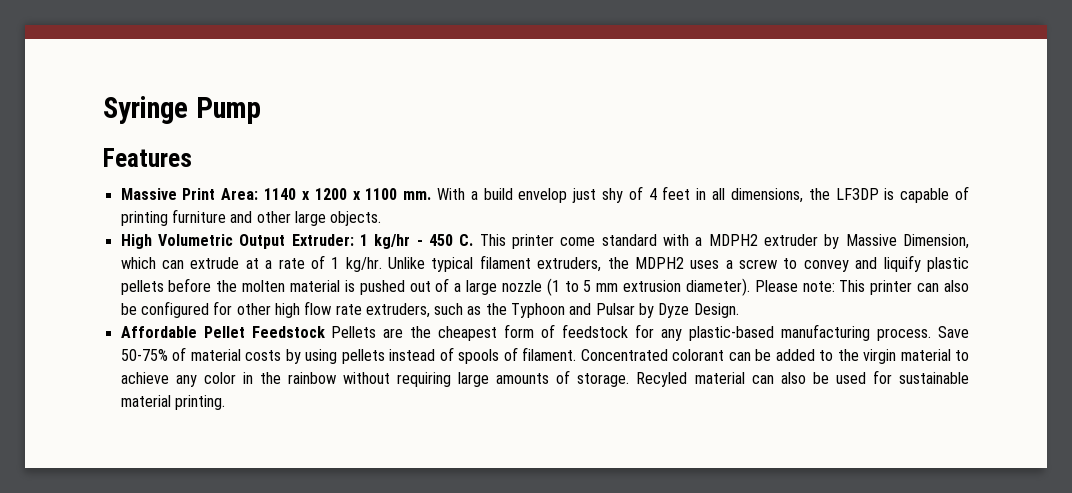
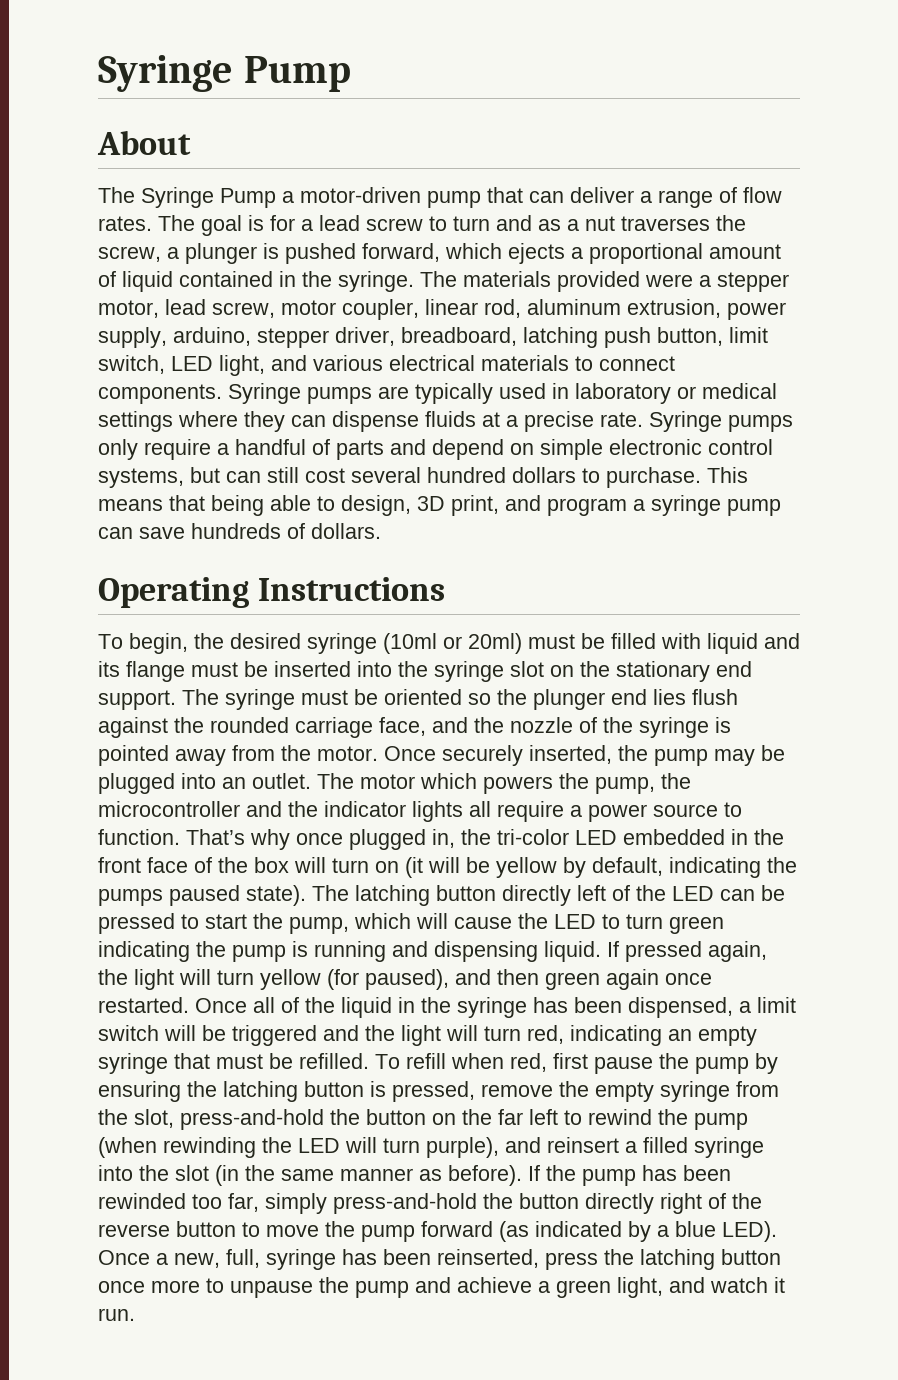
[103,148,192,167] [120,186,970,203] [120,209,382,226] [120,234,969,249] [120,255,969,272] [120,278,970,296] [120,301,739,318] [120,324,970,341] [120,347,969,364] [120,370,969,387] [120,395,225,410] Features // Massive Print Area: 1140 x 1200 x 1100 mm. With a build envelop just shy of 4 feet in all dimensions, the LF3DP is capable of printing furniture and other large objects. // High Volumetric Output Extruder: 1 kg/hr - 450 C. This printer come standard with a MDPH2 extruder by Massive Dimension, which can extrude at a rate of 1 kg/hr. Unlike typical filament extruders, the MDPH2 uses a screw to convey and liquify plastic pellets before the molten material is pushed out of a large nozzle (1 to 5 mm extrusion diameter). Please note: This printer can also be configured for other high flow rate extruders, such as the Typhoon and Pulsar by Dyze Design. // Affordable Pellet Feedstock Pellets are the cheapest form of feedstock for any plastic-based manufacturing process. Save 50-75% of material costs by using pellets instead of spools of filament. Concentrated colorant can be added to the virgin material to achieve any color in the rainbow without requiring large amounts of storage. Recyled material can also be used for sustainable material printing. -> [97,130,191,155] [98,187,782,208] [98,215,746,236] [98,243,781,264] [98,271,789,292] [98,299,786,320] [98,327,768,348] [98,355,675,376] [98,383,777,404] [98,411,793,432] [98,439,773,460] [98,467,748,488] [98,495,781,516] [98,523,381,539] [98,577,446,608] [98,633,800,654] [98,661,752,682] [98,689,738,710] [98,717,731,738] [98,745,785,766] [98,773,691,794] [98,801,742,822] [98,829,784,850] [98,857,797,878] [98,885,785,906] [98,913,724,934] [98,941,767,962] [98,969,712,990] [98,997,796,1018] [98,1025,757,1046] [98,1053,778,1074] [98,1081,779,1102] [98,1109,748,1130] [98,1137,764,1158] [98,1165,731,1186] [98,1193,762,1214] [98,1221,777,1242] [98,1249,781,1270] [98,1277,785,1298] [98,1308,135,1321] About // The Syringe Pump a motor-driven pump that can deliver a range of flow rates. The goal is for a lead screw to turn and as a nut traverses the screw, a plunger is pushed forward, which ejects a proportional amount of liquid contained in the syringe. The materials provided were a stepper motor, lead screw, motor coupler, linear rod, aluminum extrusion, power supply, arduino, stepper driver, breadboard, latching push button, limit switch, LED light, and various electrical materials to connect components. Syringe pumps are typically used in laboratory or medical settings where they can dispense fluids at a precise rate. Syringe pumps only require a handful of parts and depend on simple electronic control systems, but can still cost several hundred dollars to purchase. This means that being able to design, 3D print, and program a syringe pump can save hundreds of dollars. // Operating Instructions // To begin, the desired syringe (10ml or 20ml) must be filled with liquid and its flange must be inserted into the syringe slot on the stationary end support. The syringe must be oriented so the plunger end lies flush against the rounded carriage face, and the nozzle of the syringe is pointed away from the motor. Once securely inserted, the pump may be plugged into an outlet. The motor which powers the pump, the microcontroller and the indicator lights all require a power source to function. That’s why once plugged in, the tri-color LED embedded in the front face of the box will turn on (it will be yellow by default, indicating the pumps paused state). The latching button directly left of the LED can be pressed to start the pump, which will cause the LED to turn green indicating the pump is running and dispensing liquid. If pressed again, the light will turn yellow (for paused), and then green again once restarted. Once all of the liquid in the syringe has been dispensed, a limit switch will be triggered and the light will turn red, indicating an empty syringe that must be refilled. To refill when red, first pause the pump by ensuring the latching button is pressed, remove the empty syringe from the slot, press-and-hold the button on the far left to rewind the pump (when rewinding the LED will turn purple), and reinsert a filled syringe into the slot (in the same manner as before). If the pump has been rewinded too far, simply press-and-hold the button directly right of the reverse button to move the pump forward (as indicated by a blue LED). Once a new, full, syringe has been reinserted, press the latching button once more to unpause the pump and achieve a green light, and watch it run.

